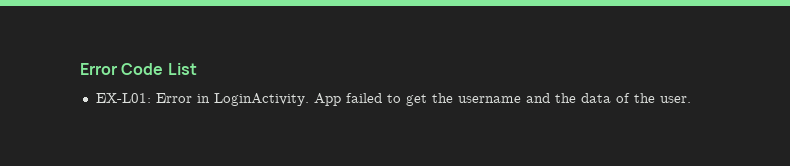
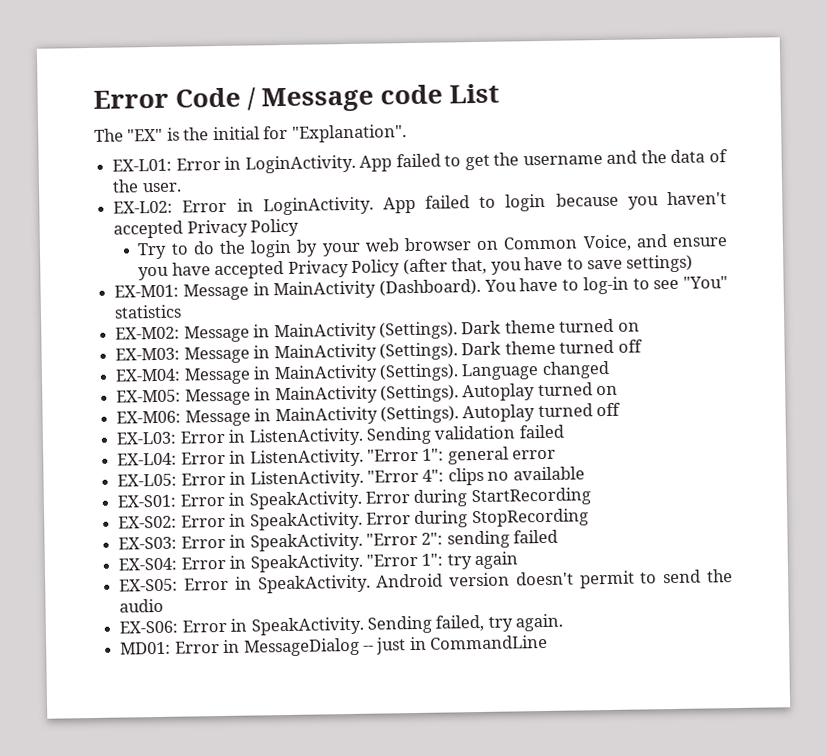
[167,63,197,75] List -> [247,83,501,113] [94,124,407,143] / Message code List // The "EX" is the initial for "Explanation".
(691, 99) none -> [113,191,728,216] [113,218,300,239] [137,234,727,260] [138,254,694,281] [114,276,728,301] [114,304,183,319] [115,318,640,343] [115,339,643,364] [115,360,610,385] [116,382,619,406] [116,402,622,427] [116,424,564,447] [117,446,557,468] [117,466,585,489] [117,487,591,510] [118,508,589,531] [118,529,559,552] [118,551,519,573] [119,569,733,594] [119,598,165,613] [119,613,564,636] [120,634,549,657] // EX-L02: Error in LoginActivity. App failed to login because you haven't accepted Privacy Policy // Try to do the login by your web browser on Common Voice, and ensure you have accepted Privacy Policy (after that, you have to save settings) // EX-M01: Message in MainActivity (Dashboard). You have to log-in to see "You" statistics // EX-M02: Message in MainActivity (Settings). Dark theme turned on // EX-M03: Message in MainActivity (Settings). Dark theme turned off // EX-M04: Message in MainActivity (Settings). Language changed // EX-M05: Message in MainActivity (Settings). Autoplay turned on // EX-M06: Message in MainActivity (Settings). Autoplay turned off // EX-L03: Error in ListenActivity. Sending validation failed // EX-L04: Error in ListenActivity. "Error 1": general error // EX-L05: Error in ListenActivity. "Error 4": clips no available // EX-S01: Error in SpeakActivity. Error during StartRecording // EX-S02: Error in SpeakActivity. Error during StopRecording // EX-S03: Error in SpeakActivity. "Error 2": sending failed // EX-S04: Error in SpeakActivity. "Error 1": try again // EX-S05: Error in SpeakActivity. Android version doesn't permit to send the audio // EX-S06: Error in SpeakActivity. Sending failed, try again. // MD01: Error in MessageDialog -- just in CommandLine

